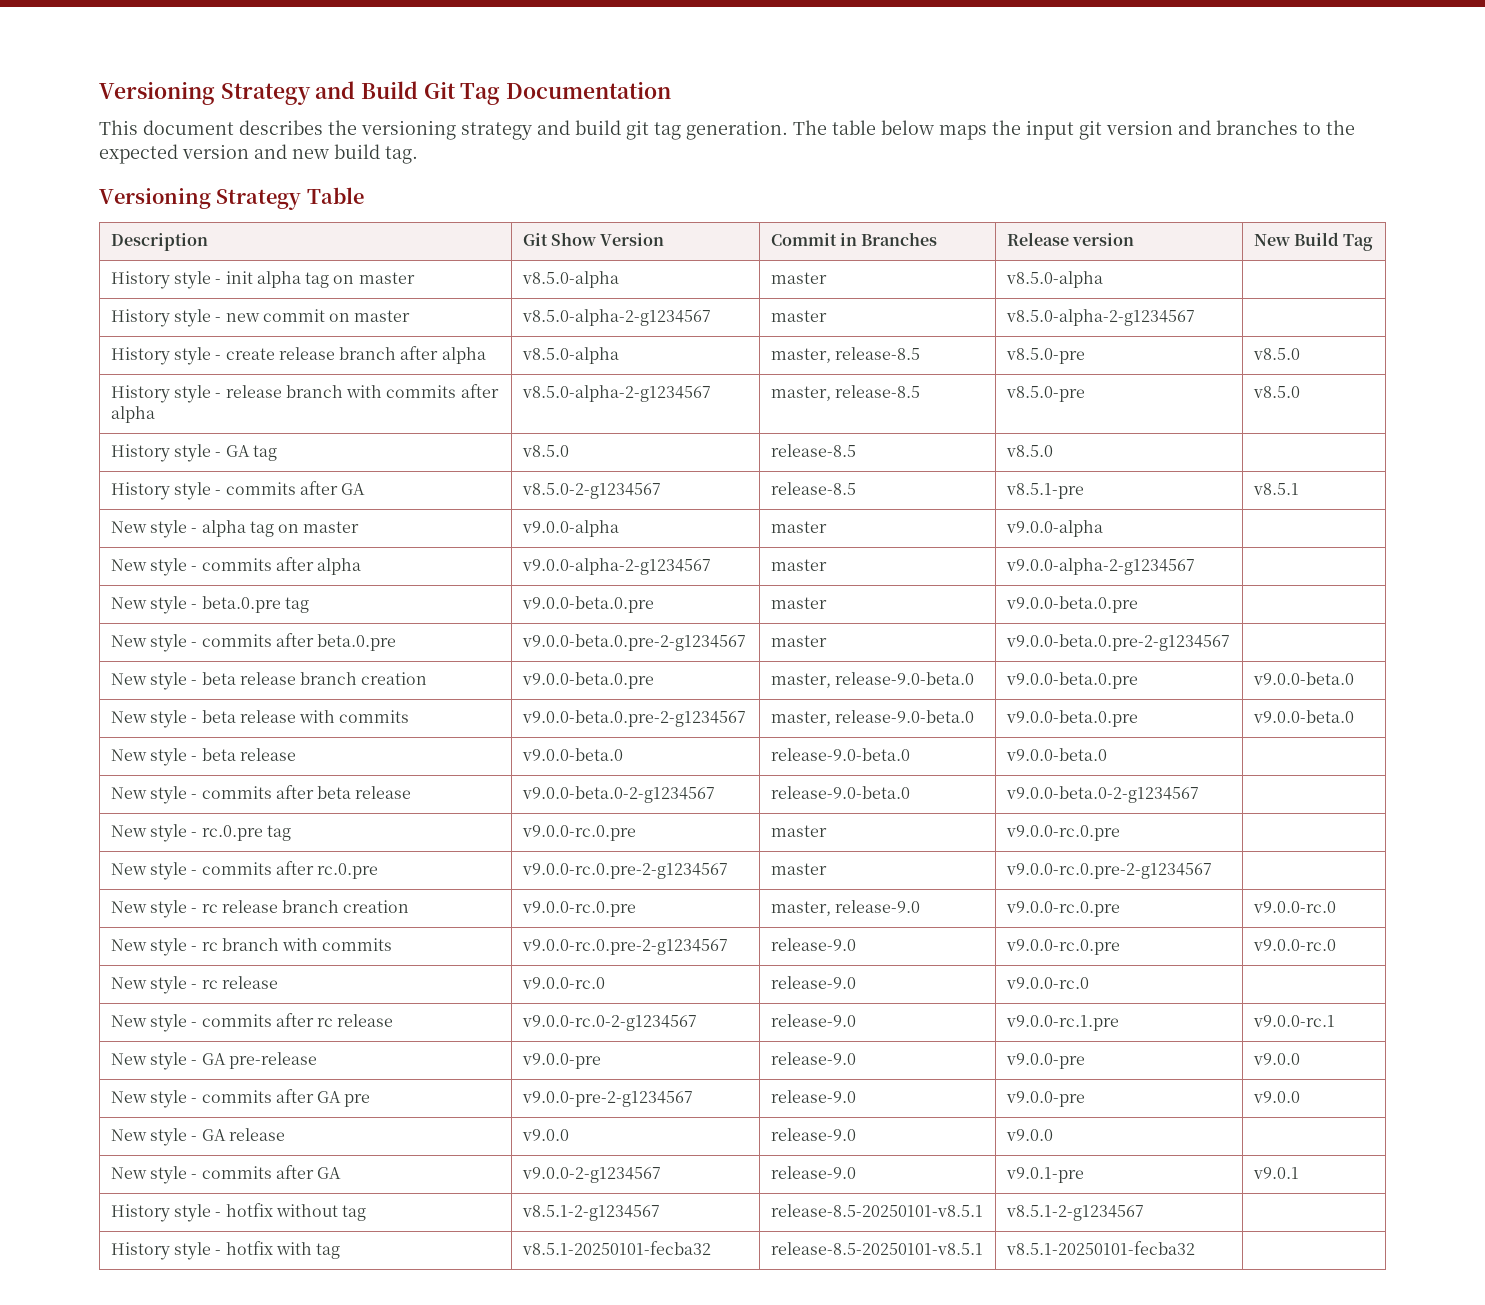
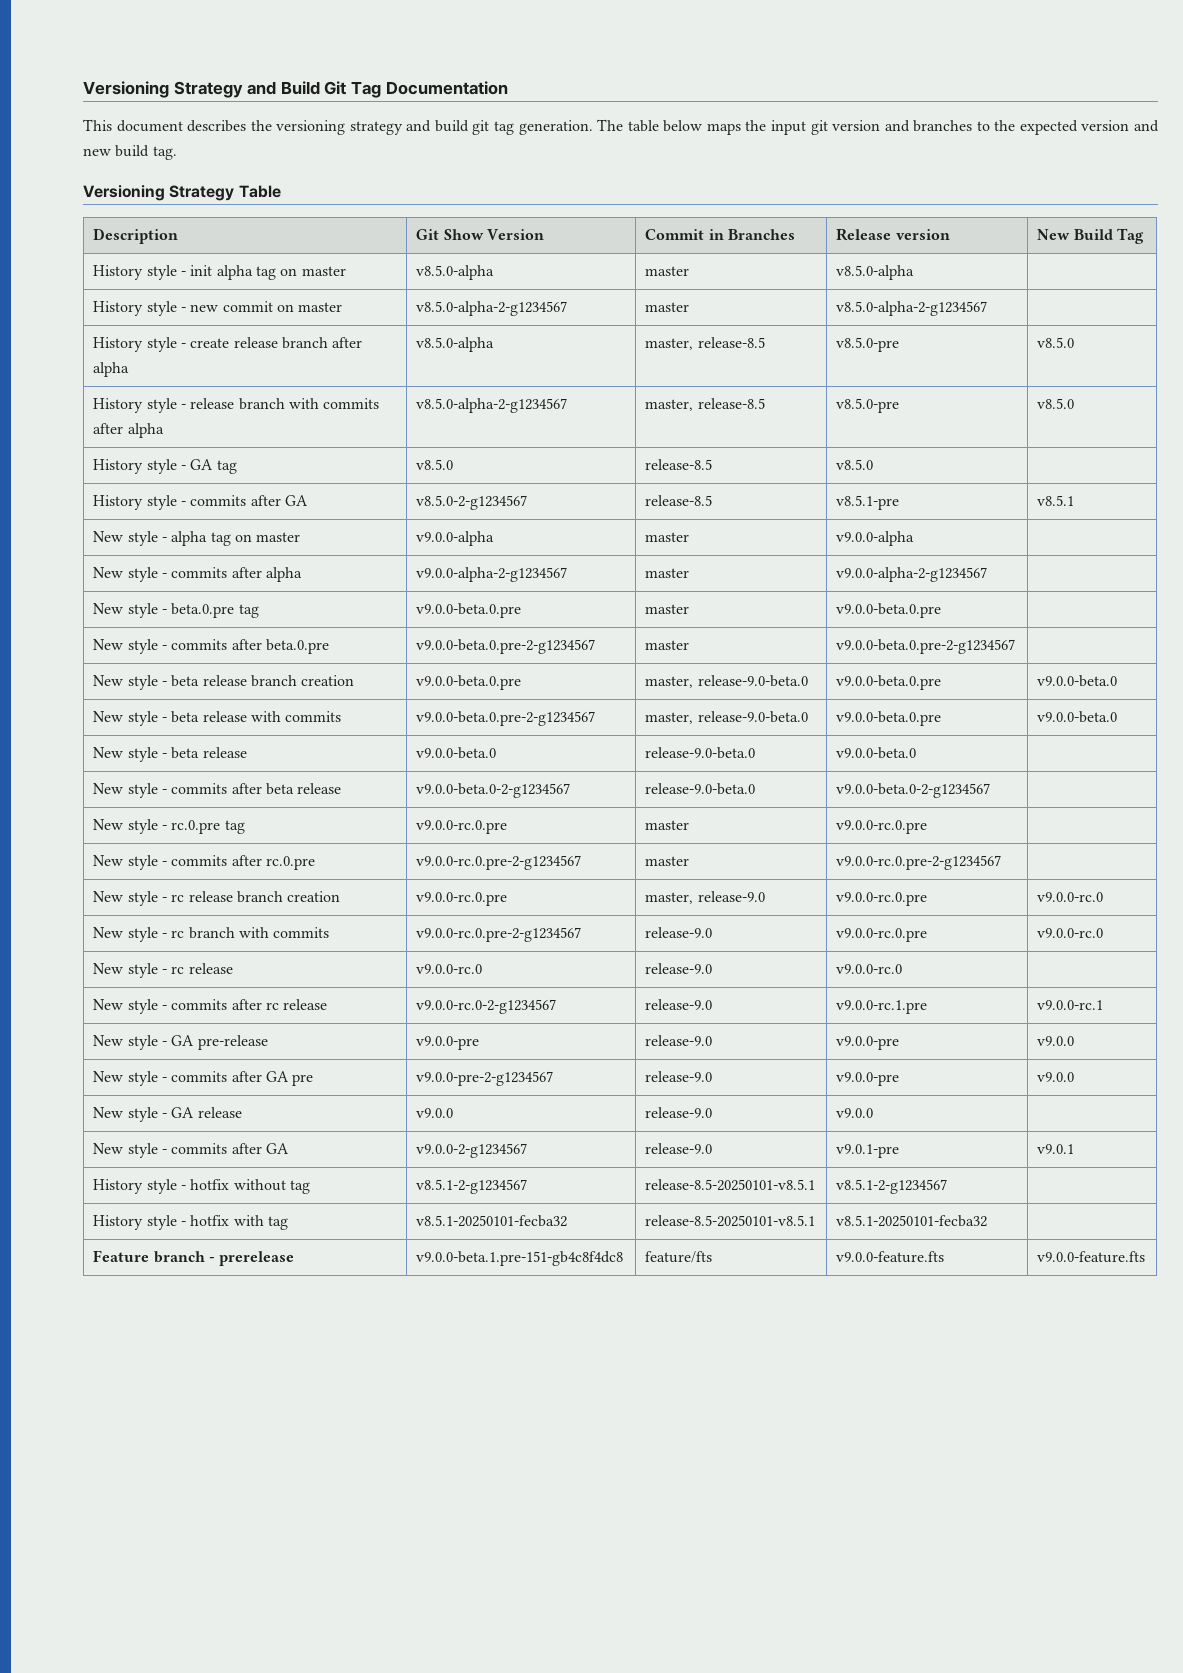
(1195, 1248) none -> [93,1250,295,1266] [416,1251,624,1266] [645,1251,713,1263] [836,1251,945,1263] [1037,1251,1146,1263] // Feature branch - prerelease | v9.0.0-beta.1.pre-151-gb4c8f4dc8 | feature/fts | v9.0.0-feature.fts | v9.0.0-feature.fts

